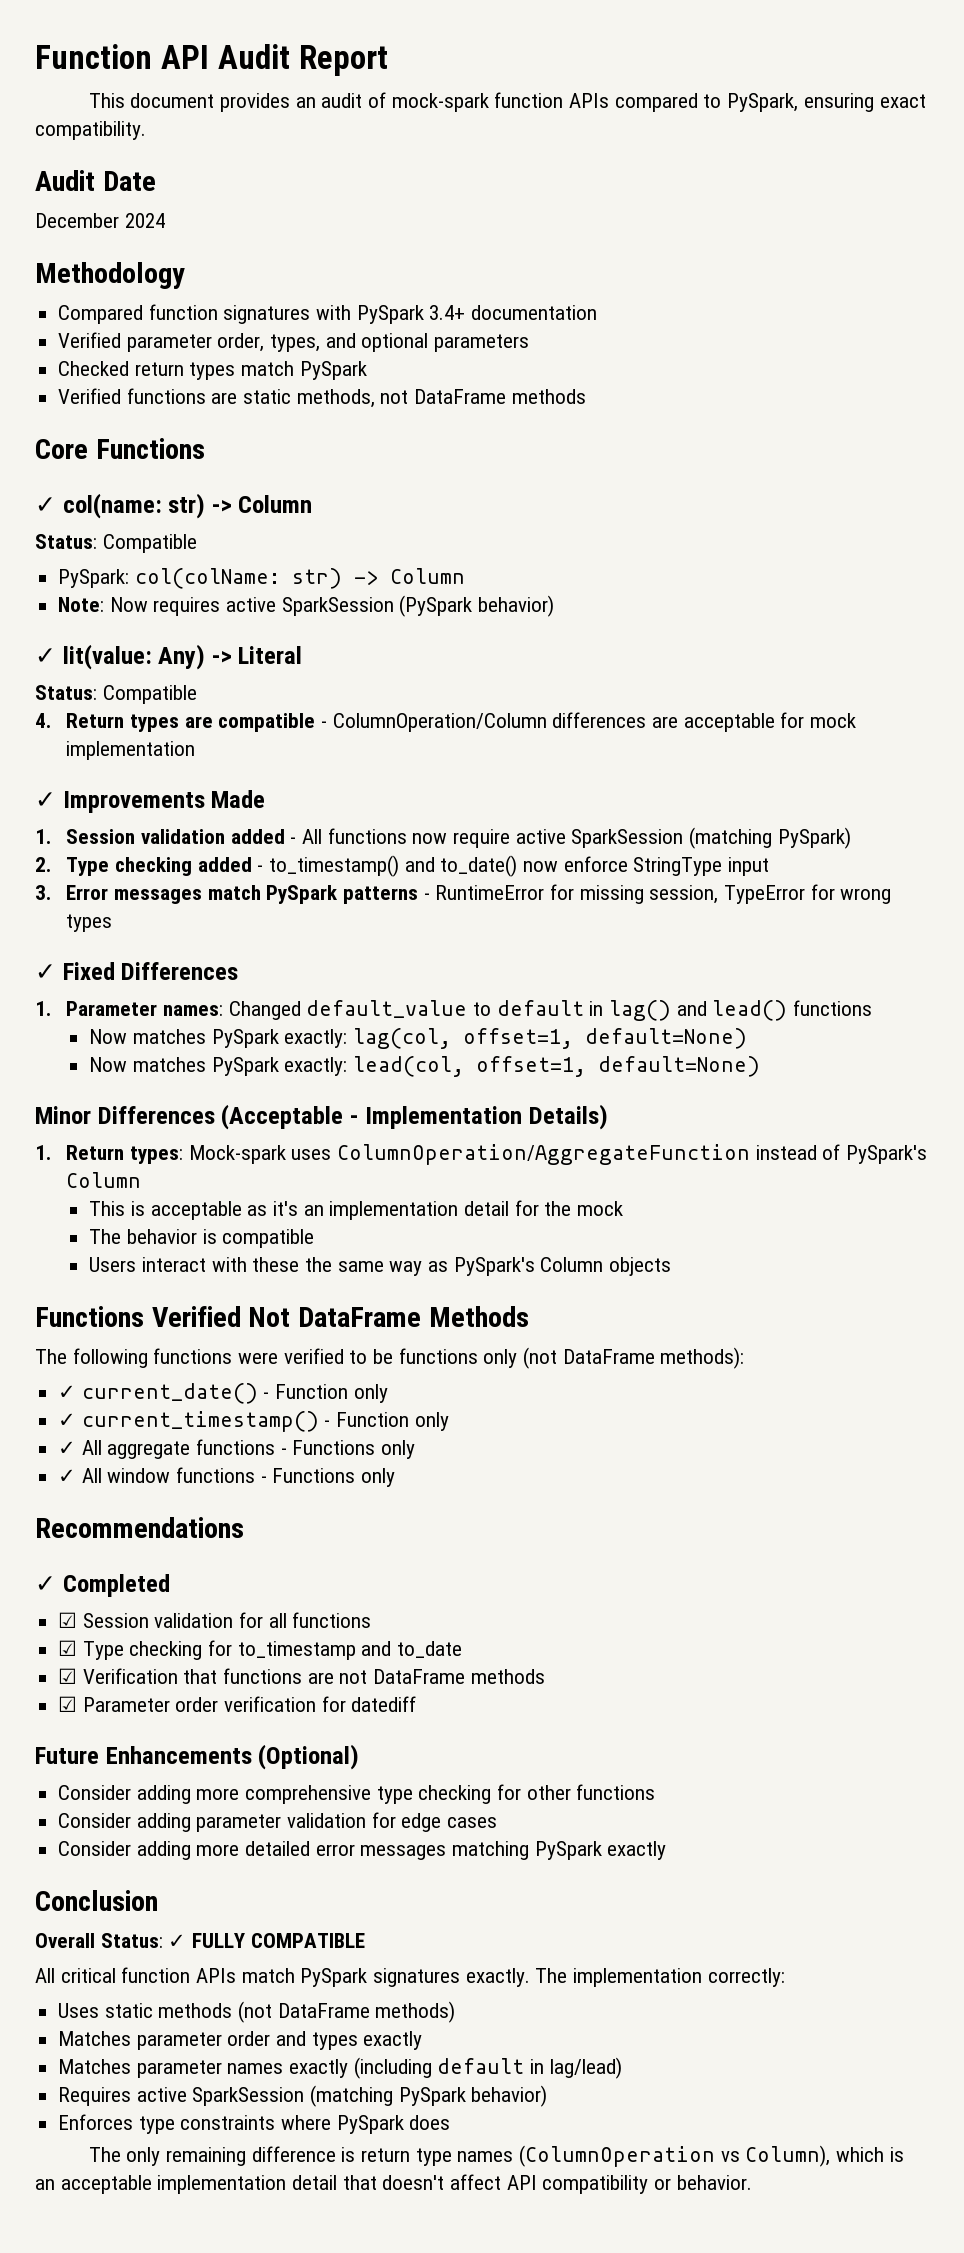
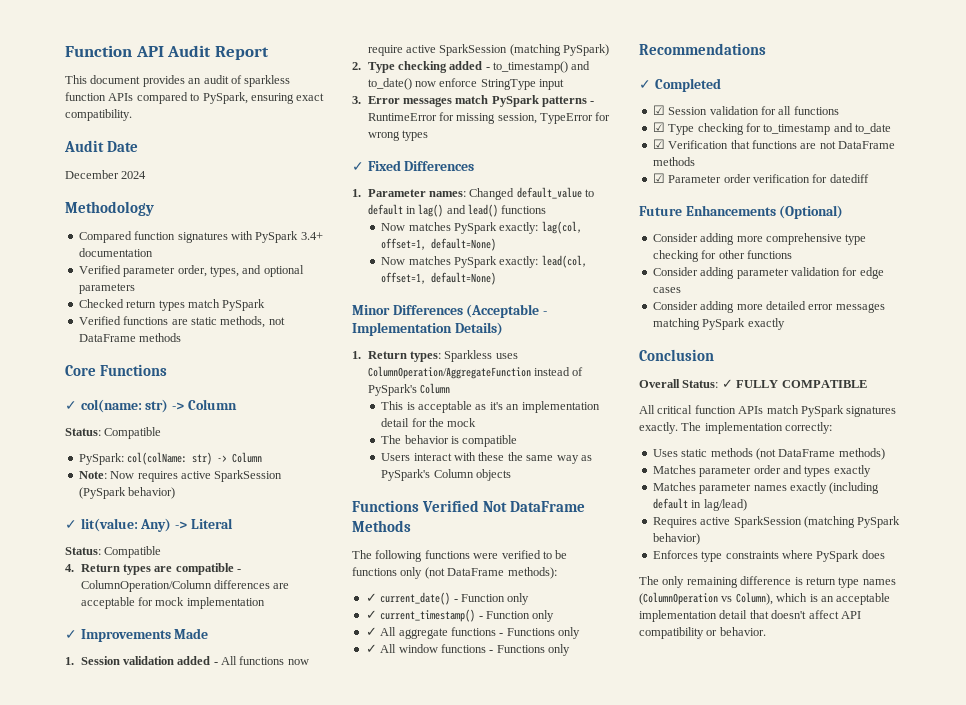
[391,93,489,112] mock-spark -> [244,75,291,87] sparkless
[188,1145,286,1164] Mock-spark -> [444,350,493,362] Sparkless

